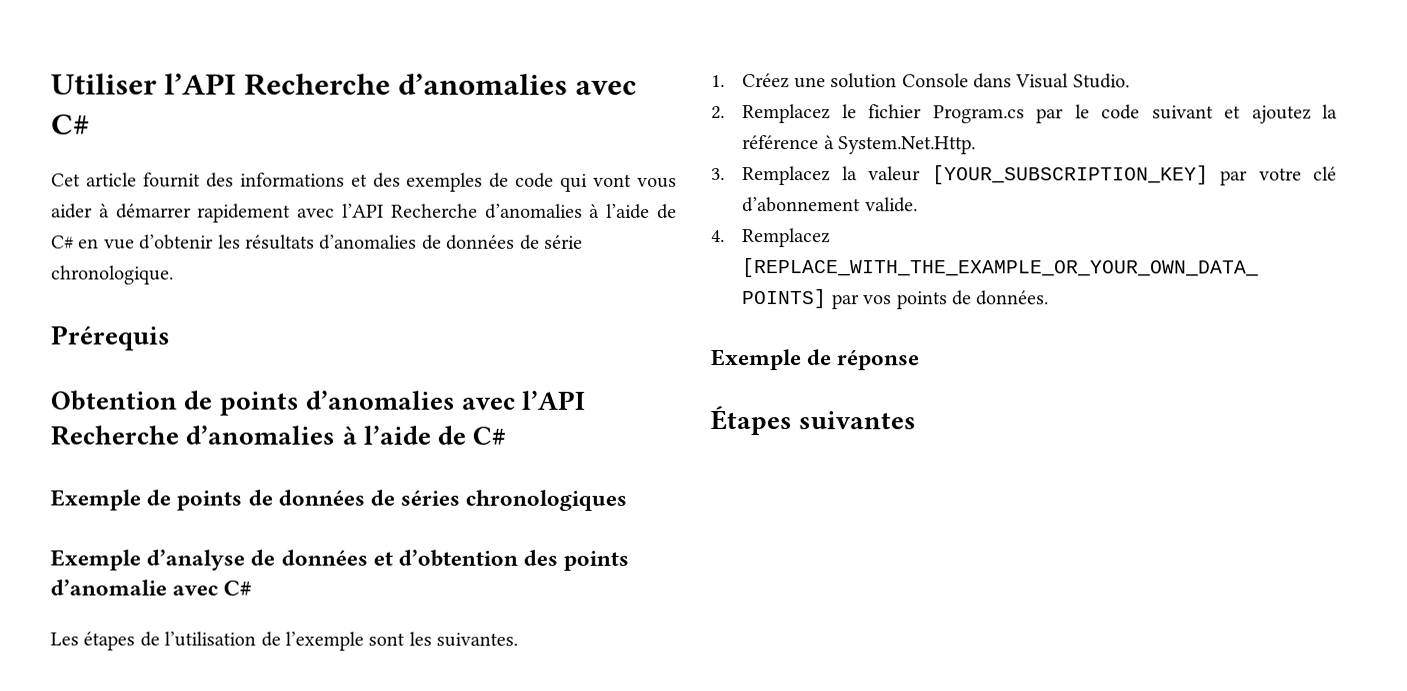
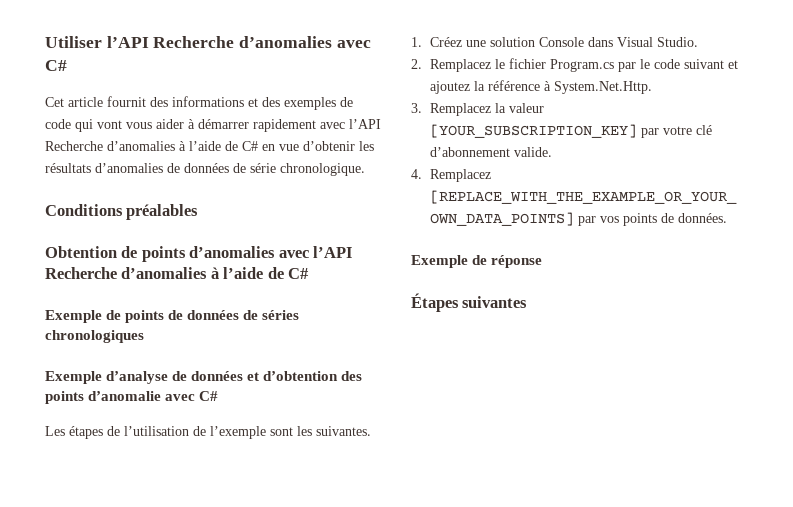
[50,325,171,351] Prérequis -> [45,204,199,220] Conditions préalables

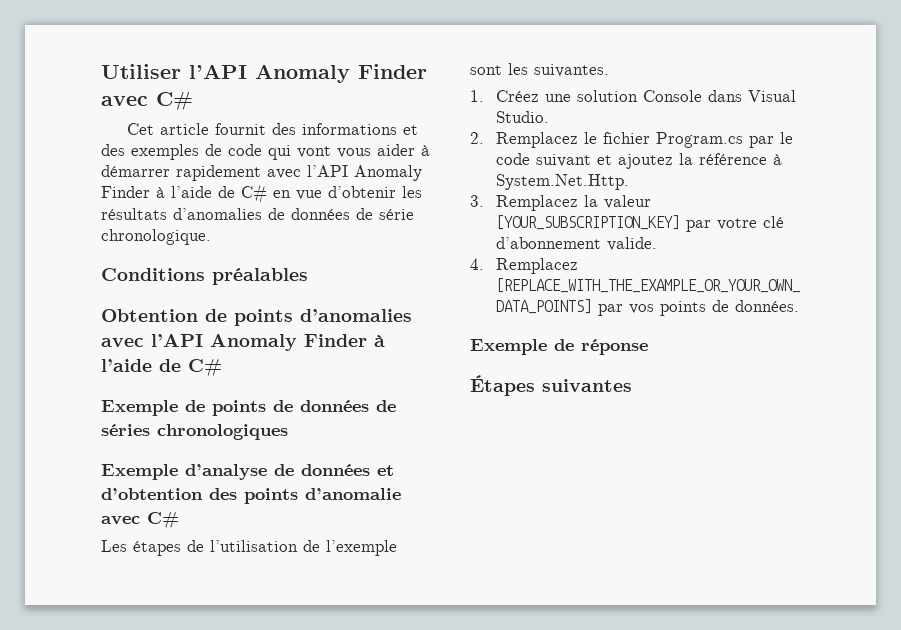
[153,36,333,48] Recherche d’anomalies -> [255,64,427,83] Anomaly Finder
[45,141,175,151] Recherche d’anomalies -> [354,165,422,181] [101,186,150,198] Anomaly Finder
[45,267,208,279] Recherche d’anomalies -> [210,334,367,351] Anomaly Finder

